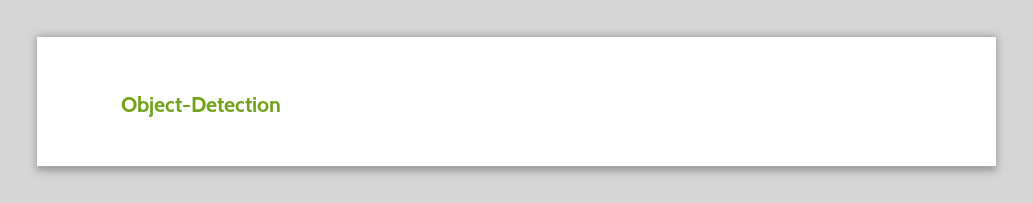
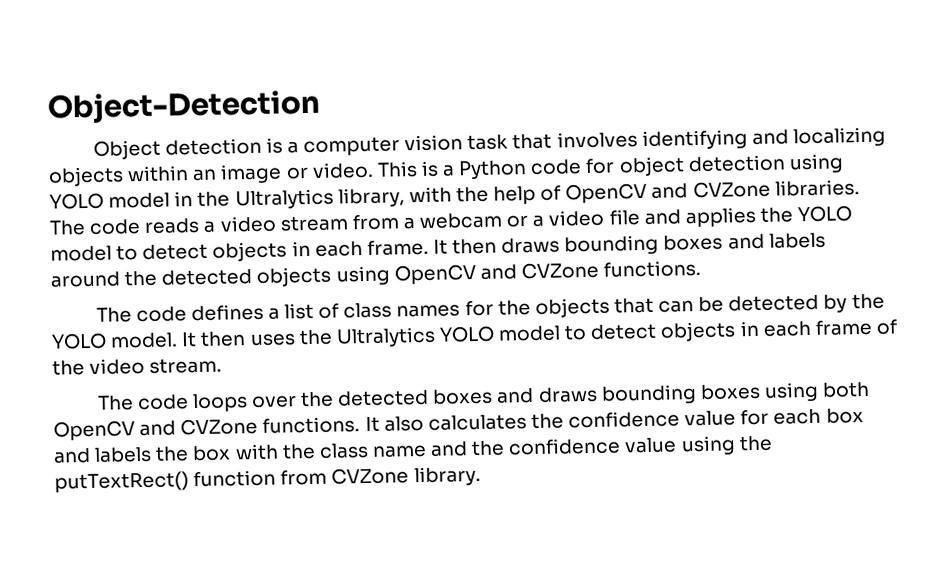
(281, 106) none -> [92,126,886,160] [48,153,844,187] [49,179,860,210] [49,205,853,236] [50,232,826,262] [50,259,702,288] [95,293,885,323] [51,319,897,350] [52,357,223,376] [96,381,871,413] [53,408,864,441] [53,435,773,464] [54,465,481,493] // Object detection is a computer vision task that involves identifying and localizing objects within an image or video. This is a Python code for object detection using YOLO model in the Ultralytics library, with the help of OpenCV and CVZone libraries. The code reads a video stream from a webcam or a video file and applies the YOLO model to detect objects in each frame. It then draws bounding boxes and labels around the detected objects using OpenCV and CVZone functions. // The code defines a list of class names for the objects that can be detected by the YOLO model. It then uses the Ultralytics YOLO model to detect objects in each frame of the video stream. // The code loops over the detected boxes and draws bounding boxes using both OpenCV and CVZone functions. It also calculates the confidence value for each box and labels the box with the class name and the confidence value using the putTextRect() function from CVZone library.

